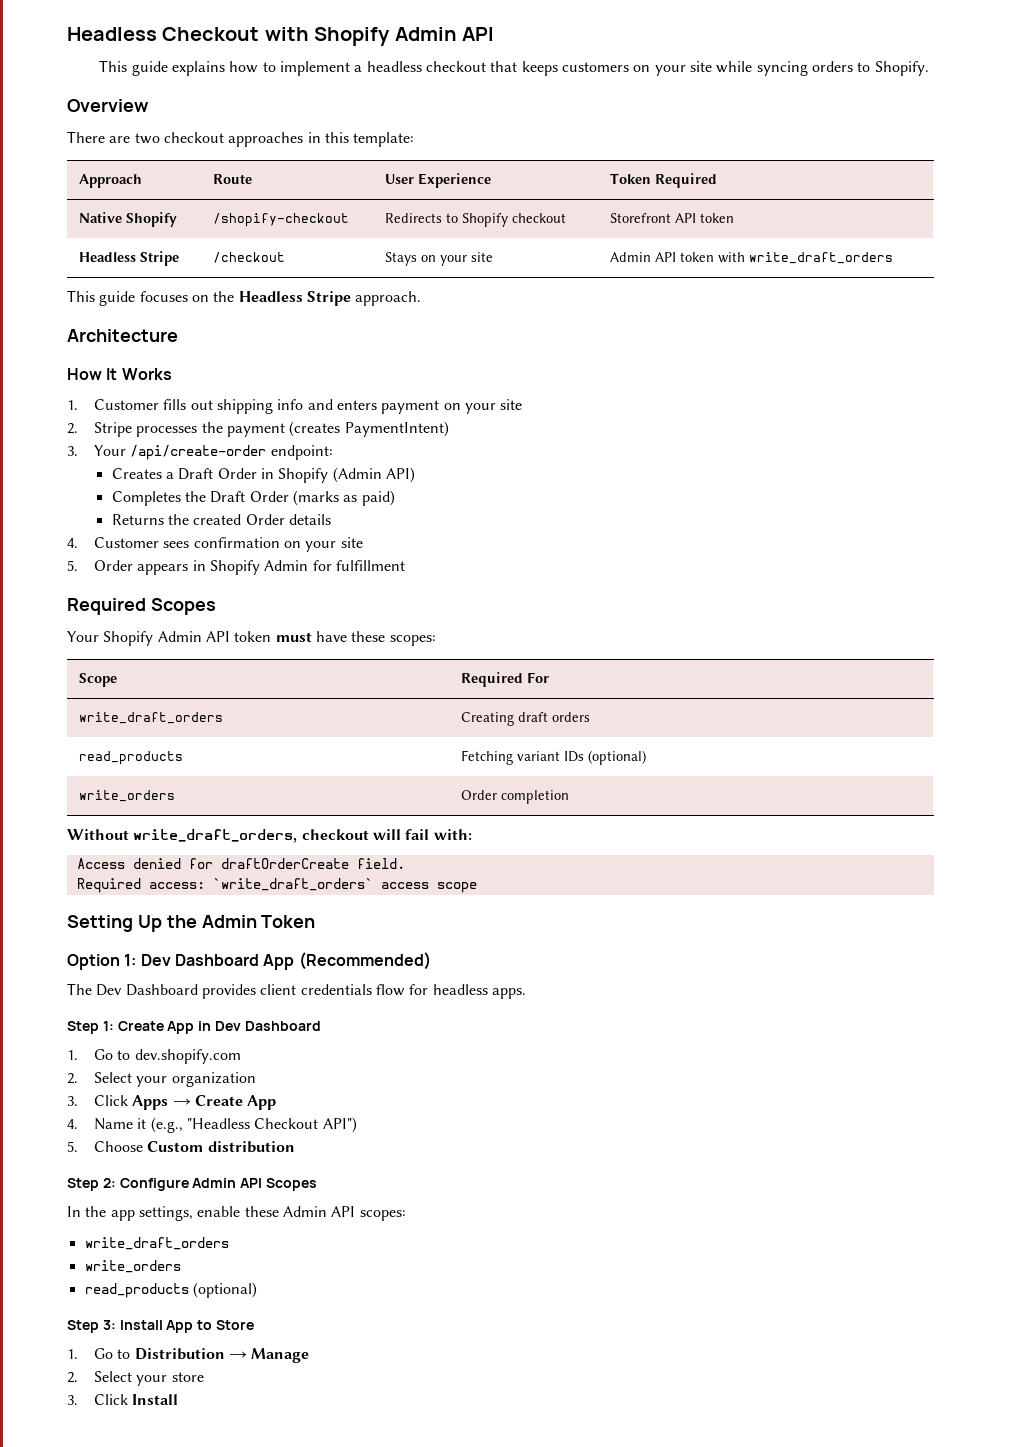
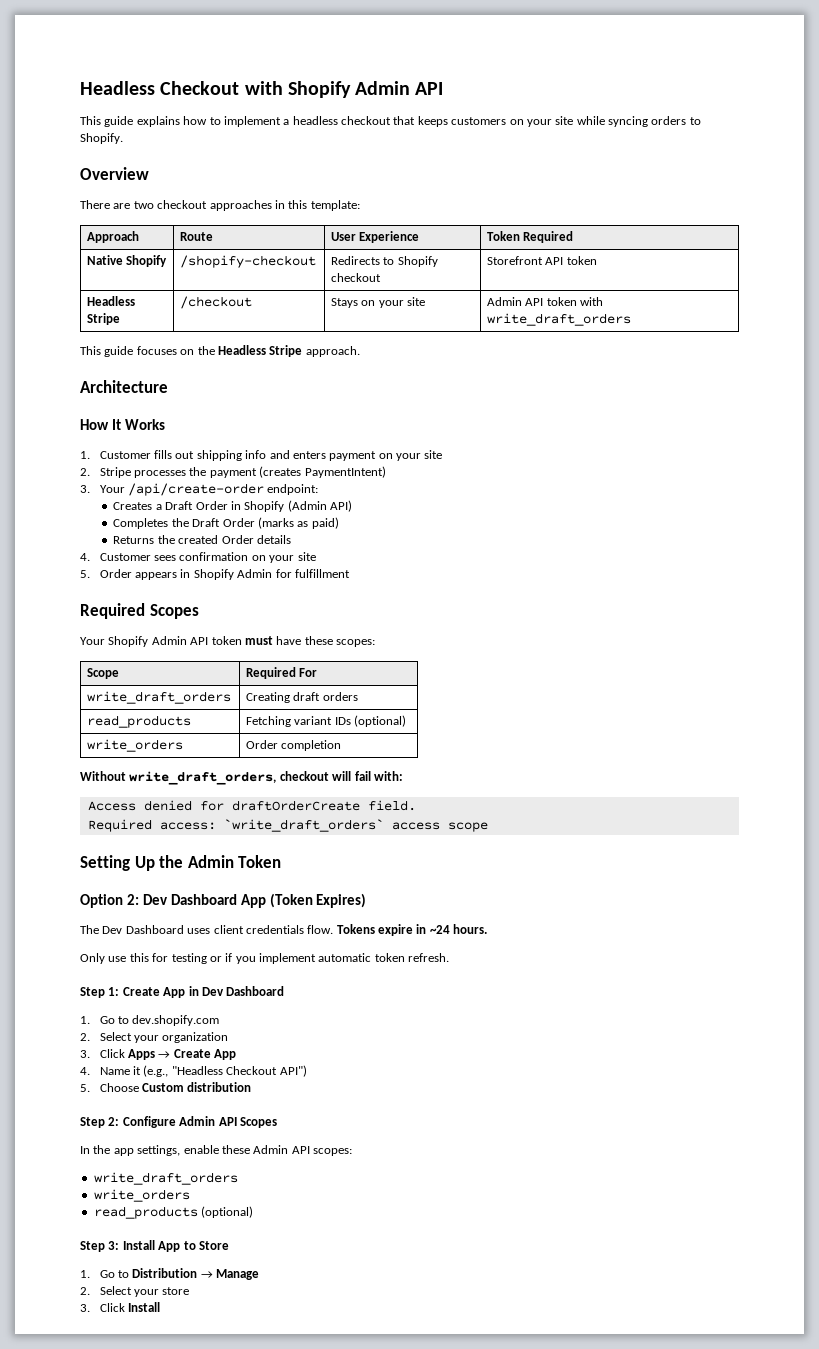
[124,954,137,966] 1: -> [126,894,139,905] 2:
[298,952,431,970] (Recommended) -> [269,893,367,908] (Token Expires)
[201,984,256,999] provides -> [187,928,211,934] uses
[375,984,526,999] flow for headless apps. -> [307,924,488,936] [80,953,450,964] flow. Tokens expire in ~24 hours. // Only use this for testing or if you implement automatic token refresh.

